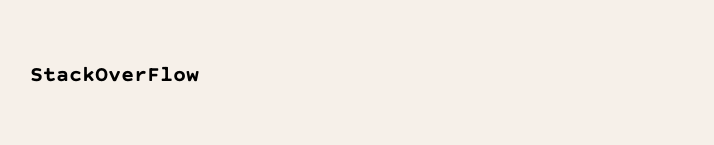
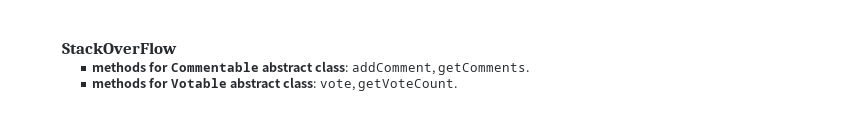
(199, 74) none -> [91,61,530,75] [91,77,458,91] // methods for Commentable abstract class: addComment, getComments. // methods for Votable abstract class: vote, getVoteCount.

